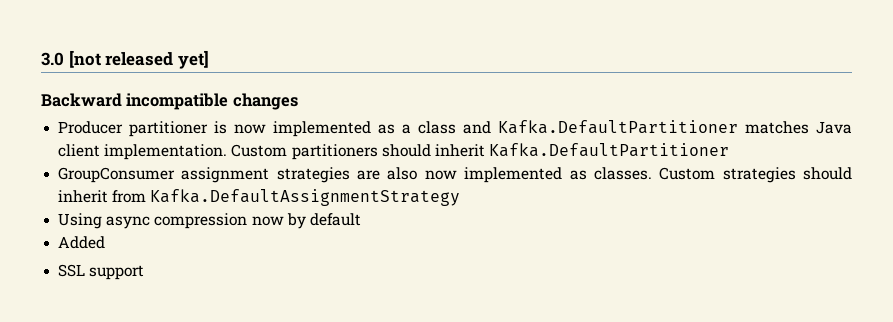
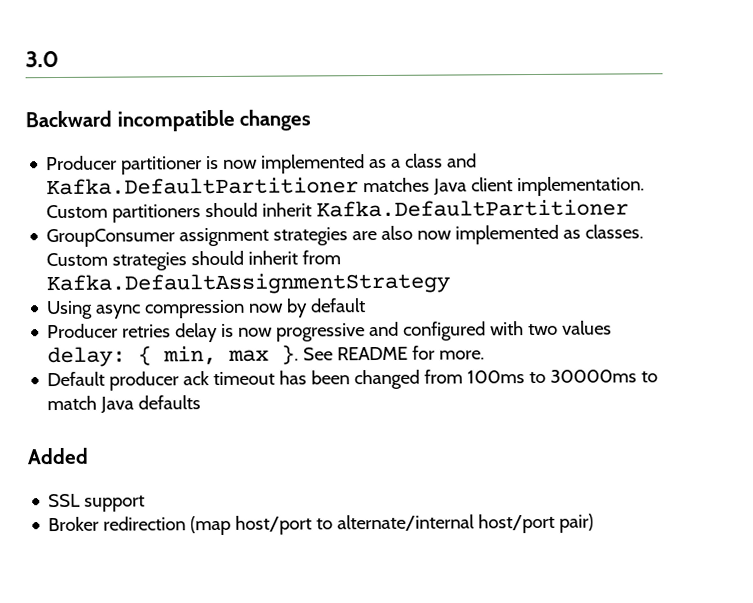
[68,50,209,69] [not released yet] -> (59, 59) none
[58,236,106,249] [58,264,145,280] Added // SSL support -> [47,320,613,343] [47,344,486,368] [47,369,659,391] [47,395,202,414] [27,447,89,465] [48,493,146,512] [48,513,595,536] Producer retries delay is now progressive and configured with two values delay: { min, max }. See README for more. // Default producer ack timeout has been changed from 100ms to 30000ms to match Java defaults // Added // SSL support // Broker redirection (map host/port to alternate/internal host/port pair)

